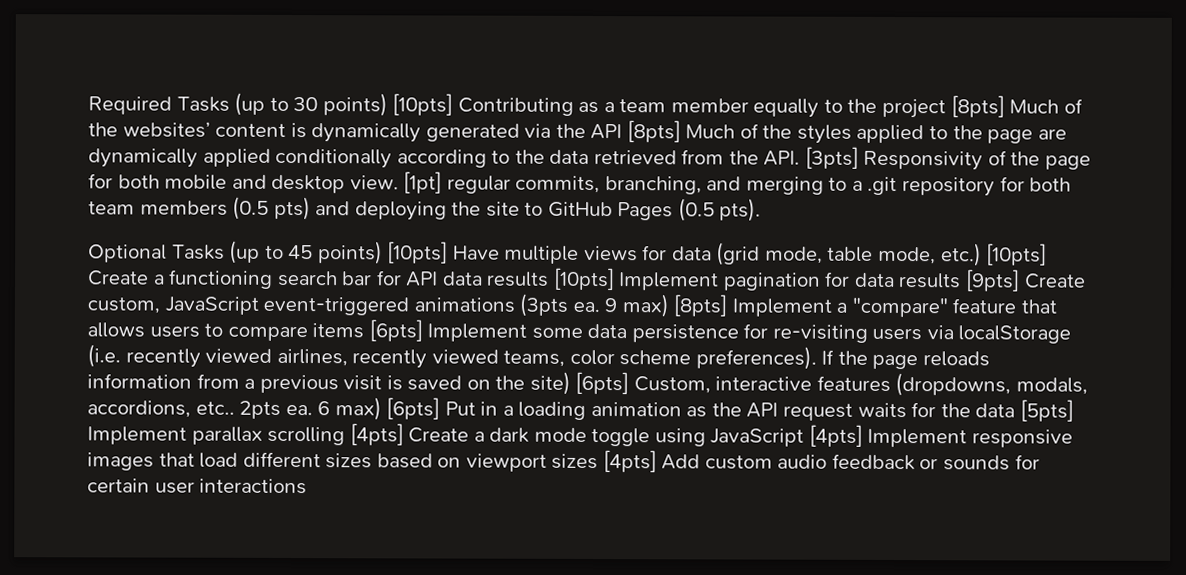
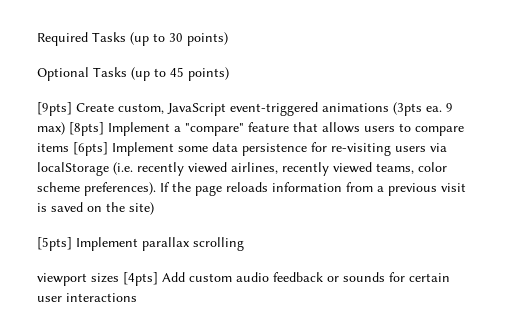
[392,93,1083,119] [88,120,1067,144] [88,146,1092,171] [88,171,1072,197] [88,196,762,222] [10pts] Contributing as a team member equally to the project [8pts] Much of the websites’ content is dynamically generated via the API [8pts] Much of the styles applied to the page are dynamically applied conditionally according to the data retrieved from the API. [3pts] Responsivity of the page for both mobile and desktop view. [1pt] regular commits, branching, and merging to a .git repository for both team members (0.5 pts) and deploying the site to GitHub Pages (0.5 pts). -> (228, 39) none
[387,241,1048,267] [88,267,962,291] [10pts] Have multiple views for data (grid mode, table mode, etc.) [10pts] Create a functioning search bar for API data results [10pts] Implement pagination for data results -> (229, 74) //
[575,371,1089,397] [87,397,1074,422] [87,423,1073,448] [87,451,462,471] [6pts] Custom, interactive features (dropdowns, modals, accordions, etc.. 2pts ea. 6 max) [6pts] Put in a loading animation as the API request waits for the data [5pts] Implement parallax scrolling [4pts] Create a dark mode toggle using JavaScript [4pts] Implement responsive images that load different sizes based on -> [37,237,244,251] // [5pts] Implement parallax scrolling //

